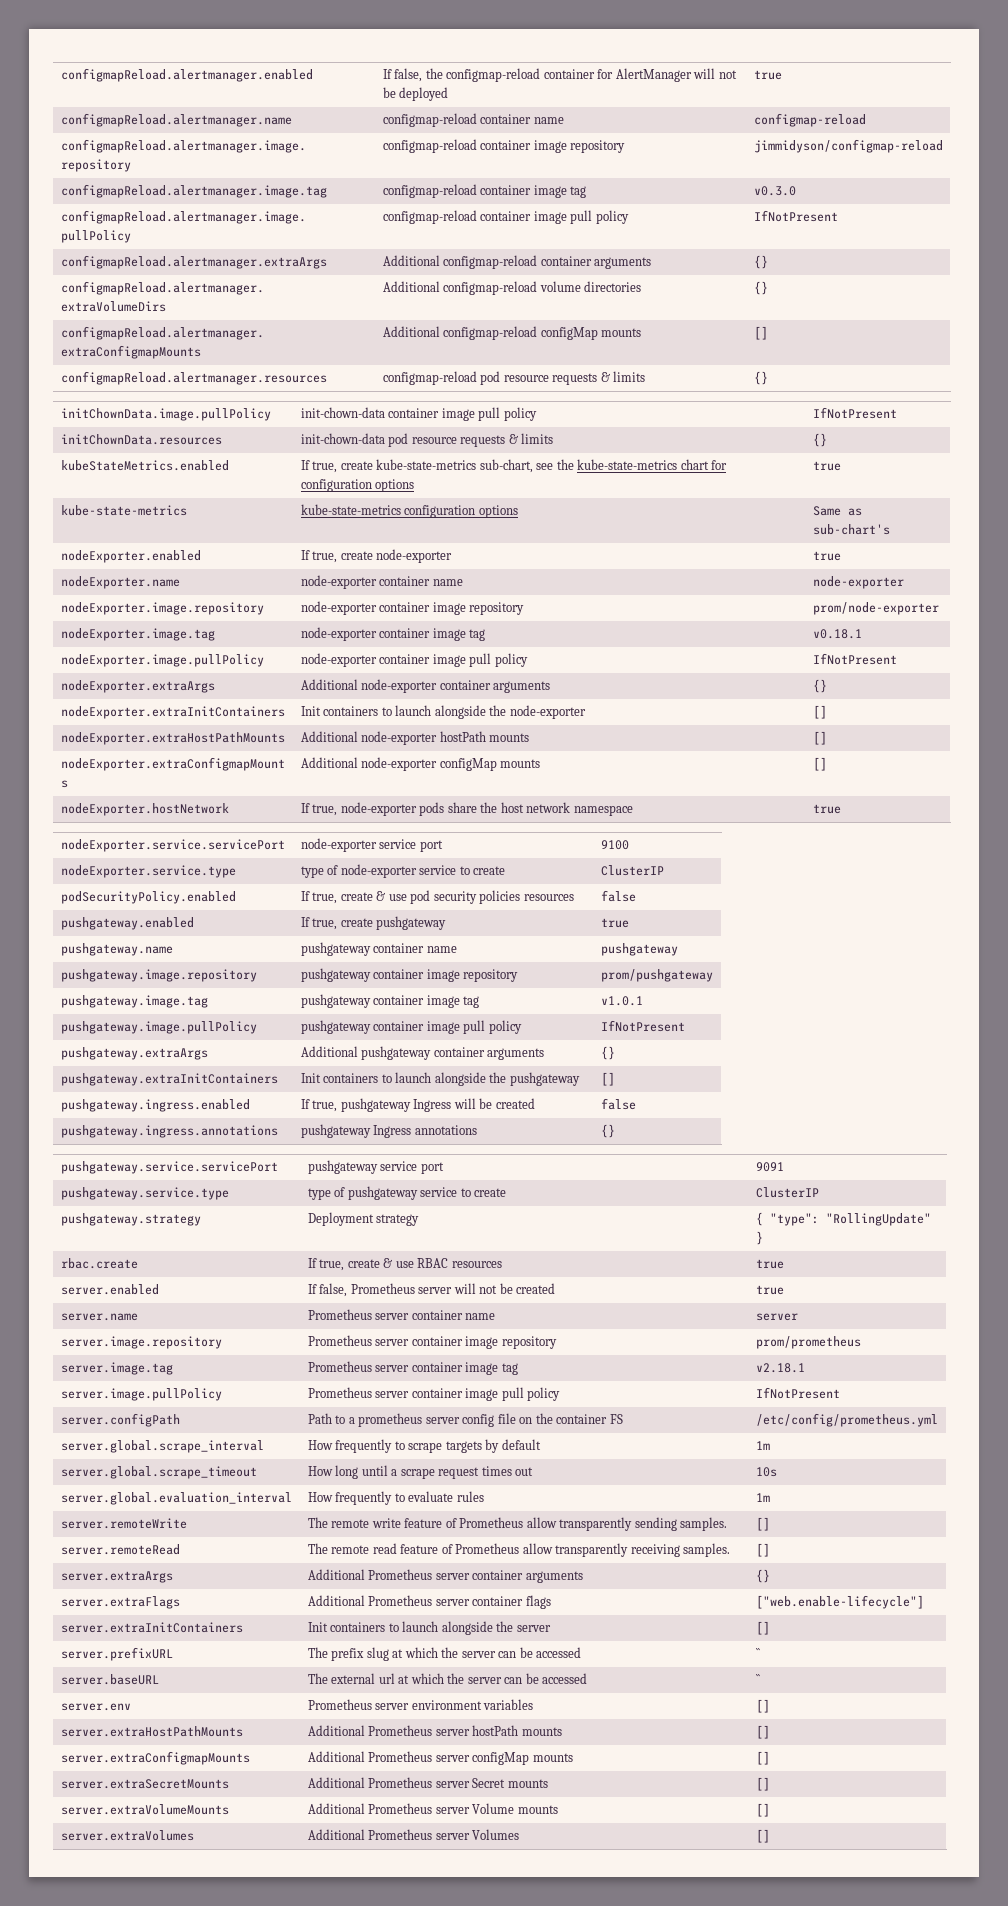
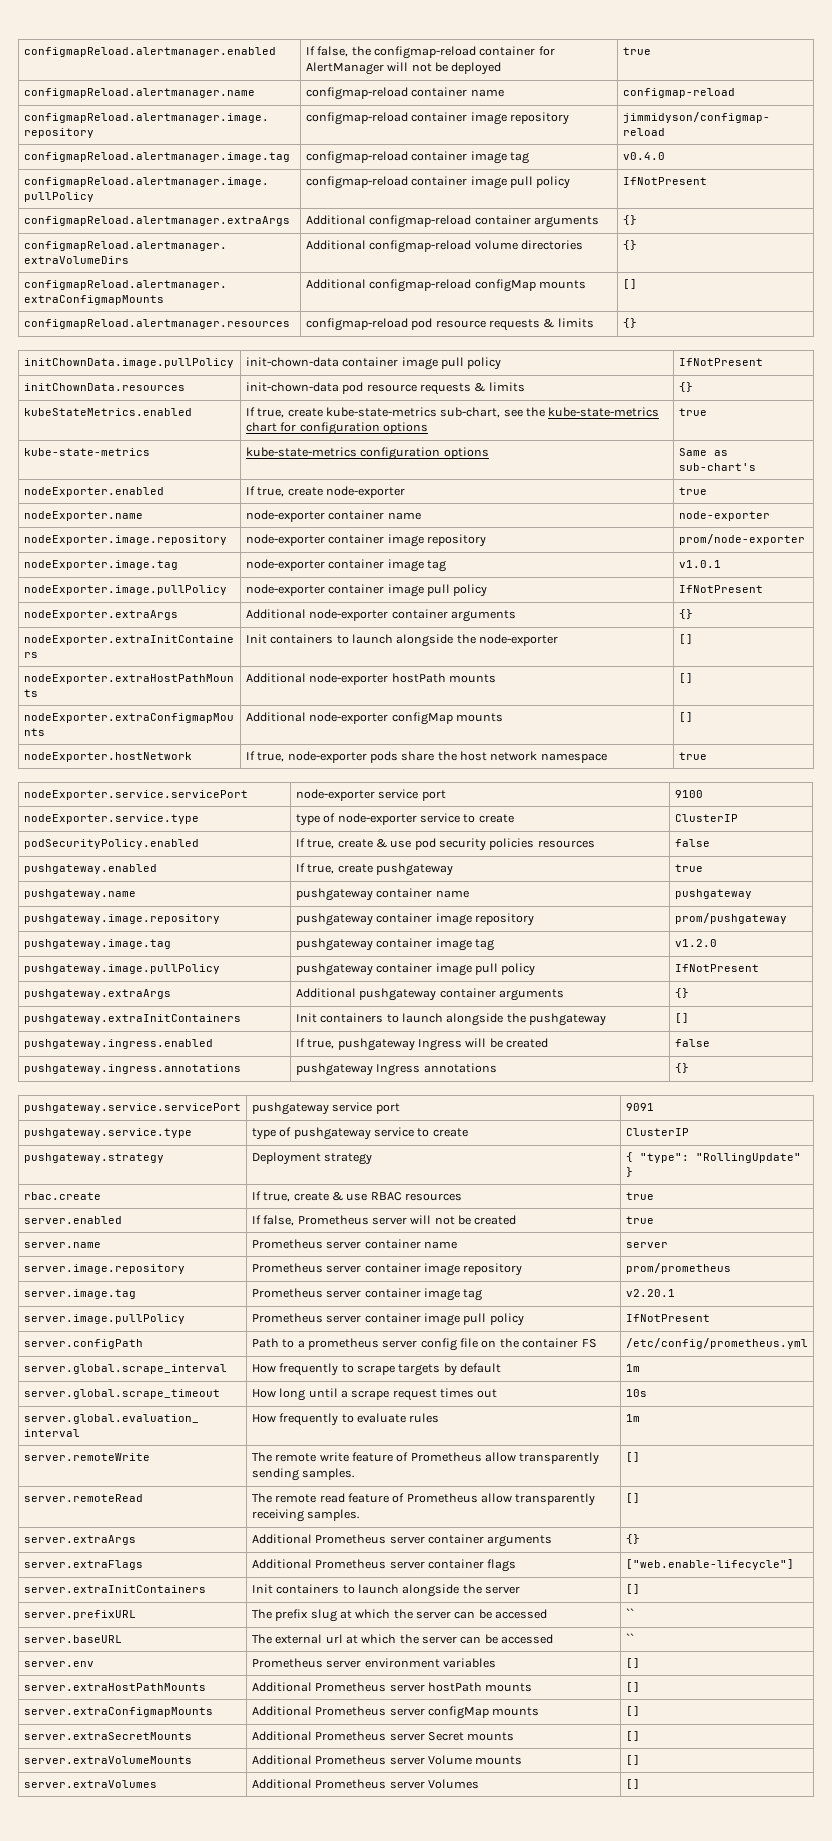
[753,186,796,196] v0.3.0 -> [622,152,665,160] v0.4.0
[812,629,862,639] v0.18.1 -> [678,560,721,568] v1.0.1
[600,996,643,1006] v1.0.1 -> [674,939,717,947] v1.2.0
[755,1363,805,1373] v2.18.1 -> [625,1289,675,1297] v2.20.1

